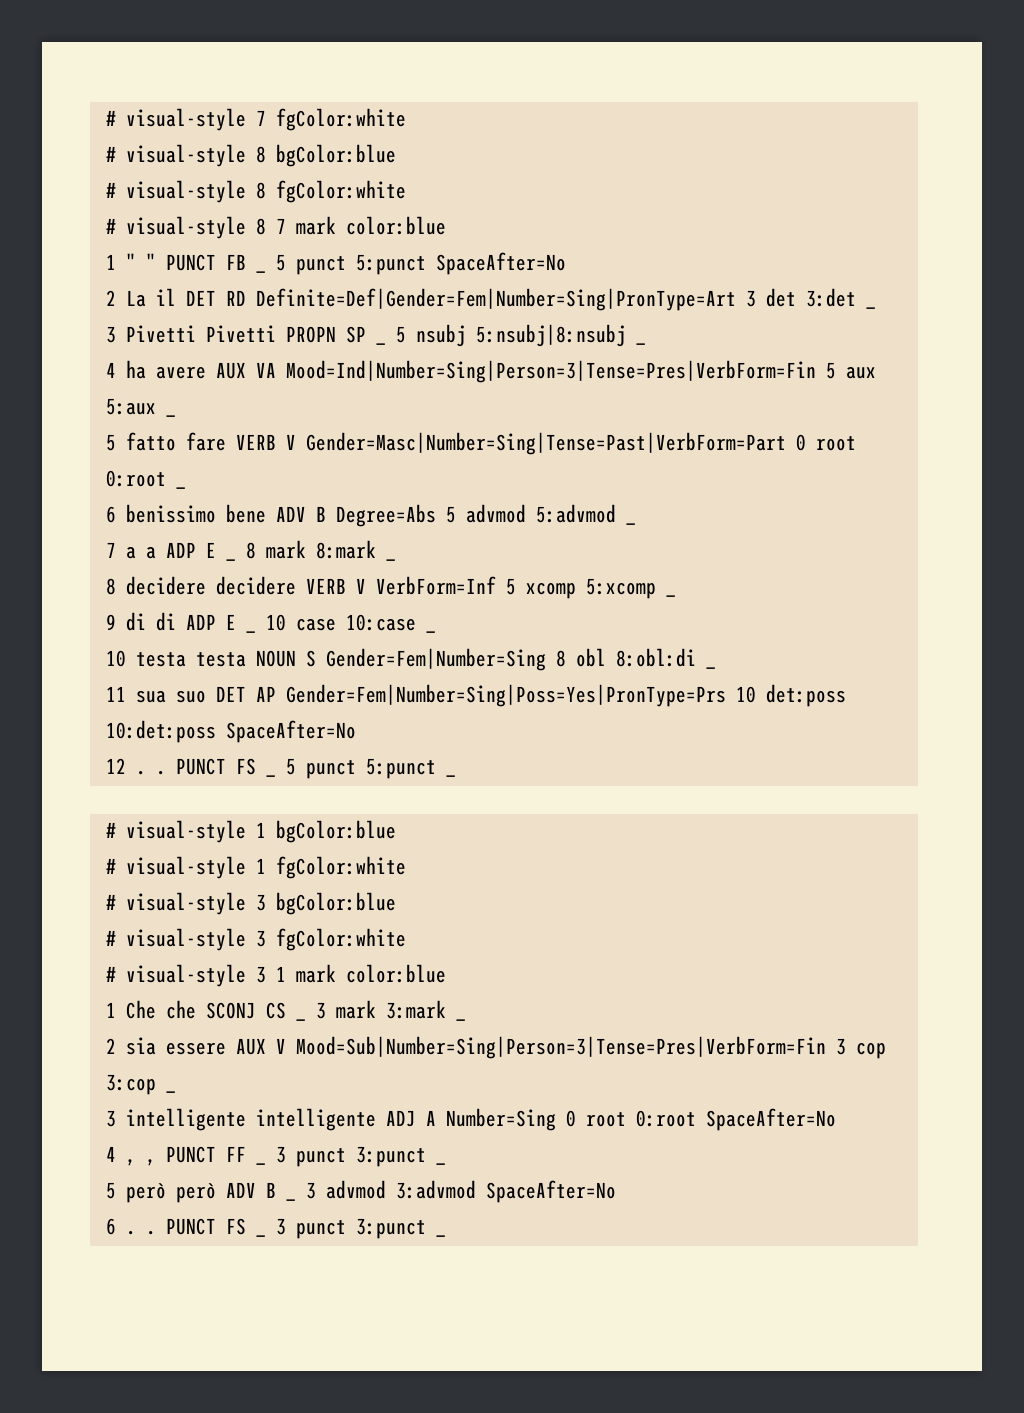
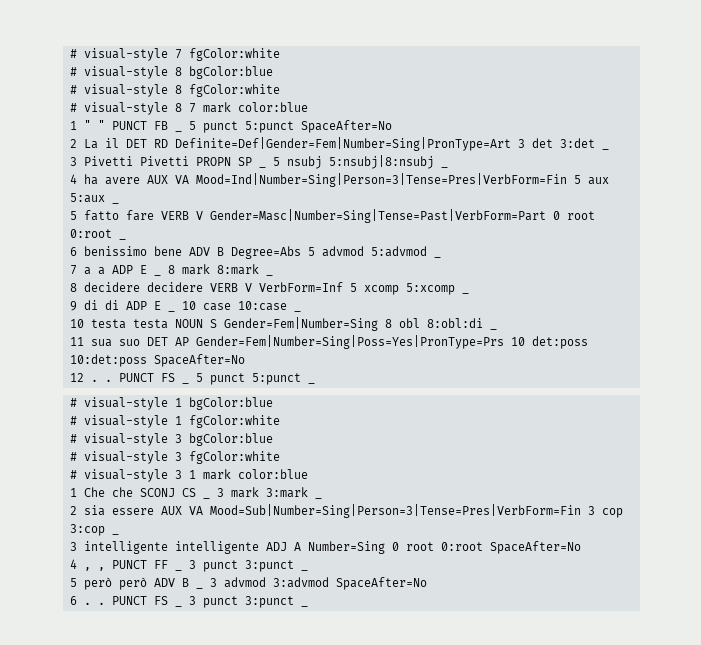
[275,1038,286,1054] V -> [188,506,203,515] VA

